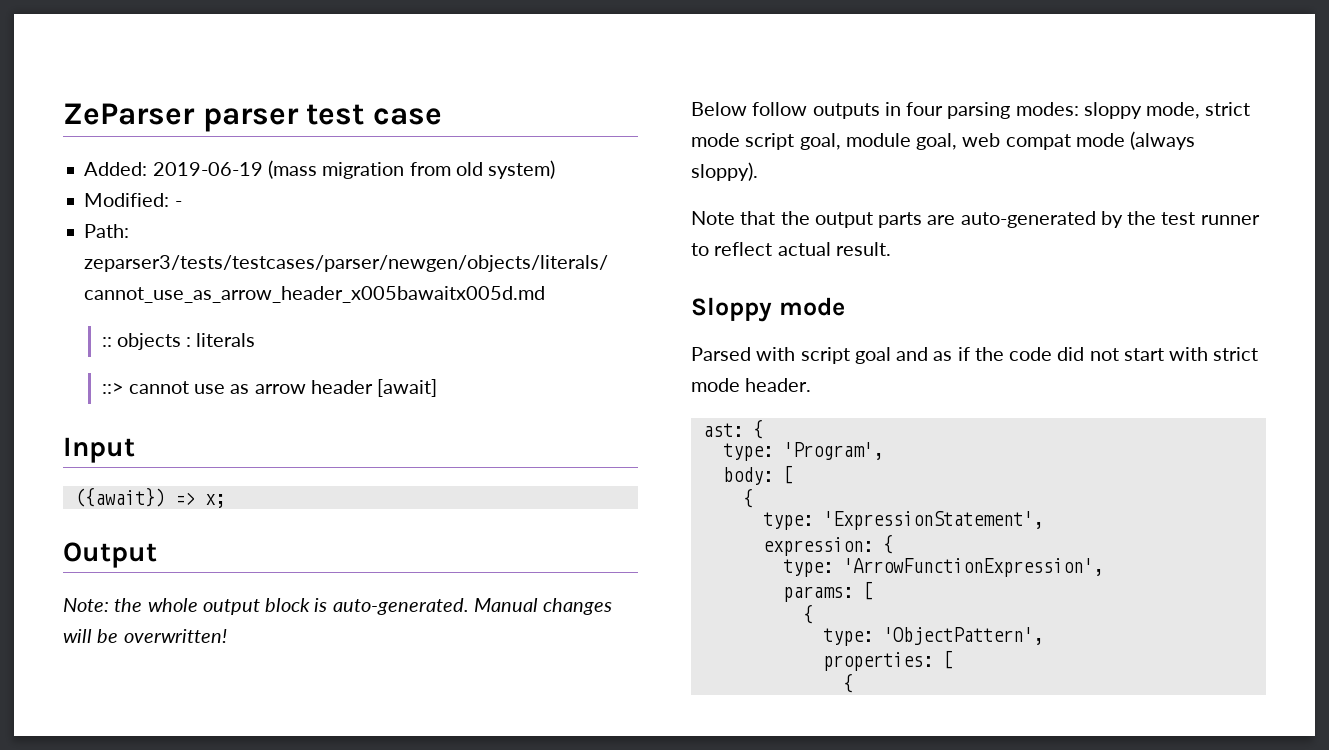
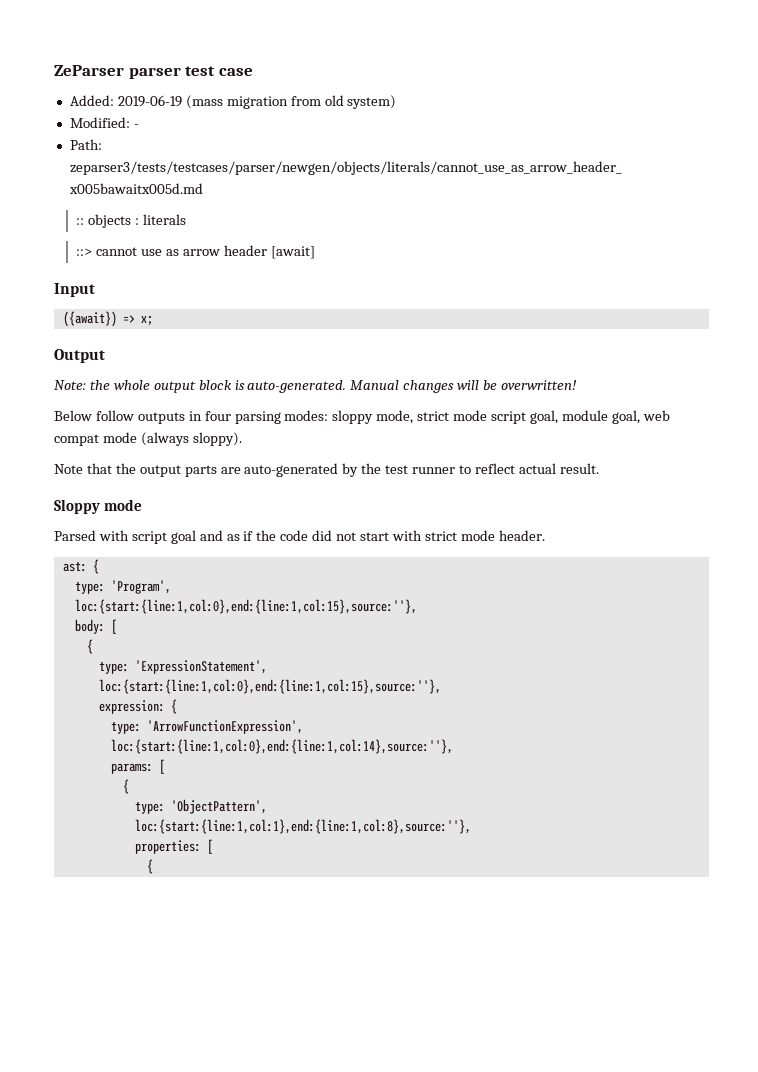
(883, 451) none -> [74,599,417,614] // loc:{start:{line:1,col:0},end:{line:1,col:15},source:''},
(1043, 520) none -> [98,679,441,694] // loc:{start:{line:1,col:0},end:{line:1,col:15},source:''},
(1103, 567) none -> [110,739,453,754] // loc:{start:{line:1,col:0},end:{line:1,col:14},source:''},
(1043, 636) none -> [134,819,471,834] // loc:{start:{line:1,col:1},end:{line:1,col:8},source:''},

